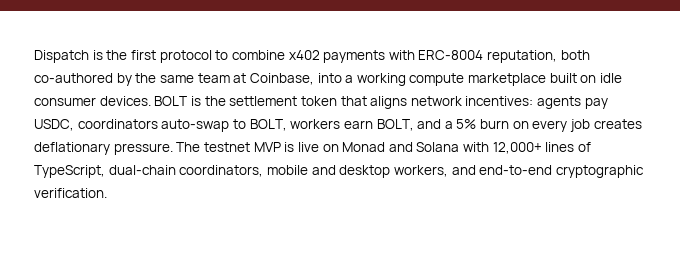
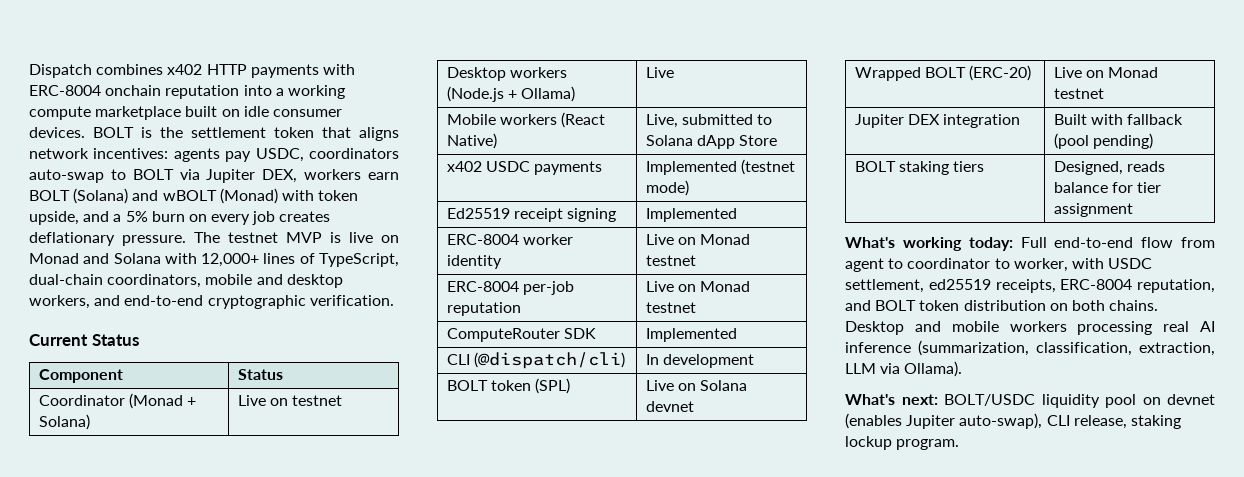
[92,50,590,63] [34,73,314,86] is the first protocol to combine x402 payments with ERC-8004 reputation, both co-authored by the same team at Coinbase, -> [96,64,355,78] [29,85,240,99] combines x402 HTTP payments with ERC-8004 onchain reputation
[249,119,414,131] BOLT, workers earn BOLT, -> [132,169,399,183] [29,188,359,204] [29,211,79,225] BOLT via Jupiter DEX, workers earn BOLT (Solana) and wBOLT (Monad) with token upside,
(107, 193) none -> [29,334,139,346] [39,369,124,383] [238,369,284,380] [39,393,197,409] [39,414,91,430] [238,395,343,406] [447,67,568,81] [447,86,576,102] [646,67,675,78] [447,112,606,128] [447,133,498,149] [646,114,773,128] [646,135,778,149] [447,161,603,175] [646,159,796,175] [646,180,690,196] [447,208,617,222] [646,208,738,222] [447,234,574,245] [447,255,503,269] [646,234,751,245] [646,255,697,266] [447,281,575,295] [447,302,522,316] [646,281,751,292] [646,302,697,313] [447,328,597,342] [646,328,738,342] [447,352,626,369] [646,354,755,368] [447,378,571,394] [646,380,748,391] [646,401,695,412] [855,65,1032,81] [1054,67,1159,78] [1054,88,1105,99] [855,114,1021,128] [1054,114,1184,125] [1054,133,1154,149] [855,161,985,175] [1054,161,1166,175] [1054,182,1162,193] [1054,203,1134,217] [845,237,1215,251] [845,258,1153,272] [845,279,1215,293] [845,300,1159,311] [845,321,1215,335] [845,340,1215,356] [845,361,963,377] [845,394,1215,408] [845,413,1181,429] [845,436,960,450] // Current Status // Component | Status // Coordinator (Monad + Solana) | Live on testnet // Desktop workers (Node.js + Ollama) | Live // Mobile workers (React Native) | Live, submitted to Solana dApp Store // x402 USDC payments | Implemented (testnet mode) // Ed25519 receipt signing | Implemented // ERC-8004 worker identity | Live on Monad testnet // ERC-8004 per-job reputation | Live on Monad testnet // ComputeRouter SDK | Implemented // CLI (@dispatch/cli) | In development // BOLT token (SPL) | Live on Solana devnet // Wrapped BOLT (ERC-20) | Live on Monad testnet // Jupiter DEX integration | Built with fallback (pool pending) // BOLT staking tiers | Designed, reads balance for tier assignment // What's working today: Full end-to-end flow from agent to coordinator to worker, with USDC settlement, ed25519 receipts, ERC-8004 reputation, and BOLT token distribution on both chains. Desktop and mobile workers processing real AI inference (summarization, classification, extraction, LLM via Ollama). // What's next: BOLT/USDC liquidity pool on devnet (enables Jupiter auto-swap), CLI release, staking lockup program.

